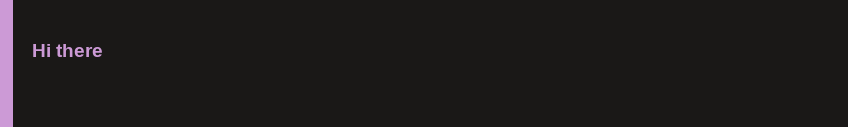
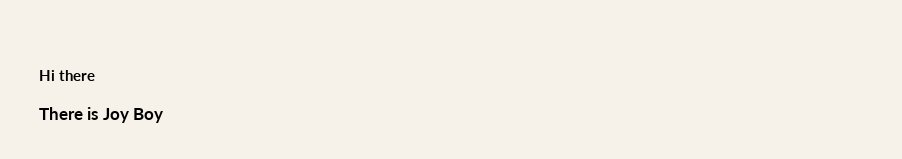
(104, 50) none -> [39,107,164,123] // There is Joy Boy

